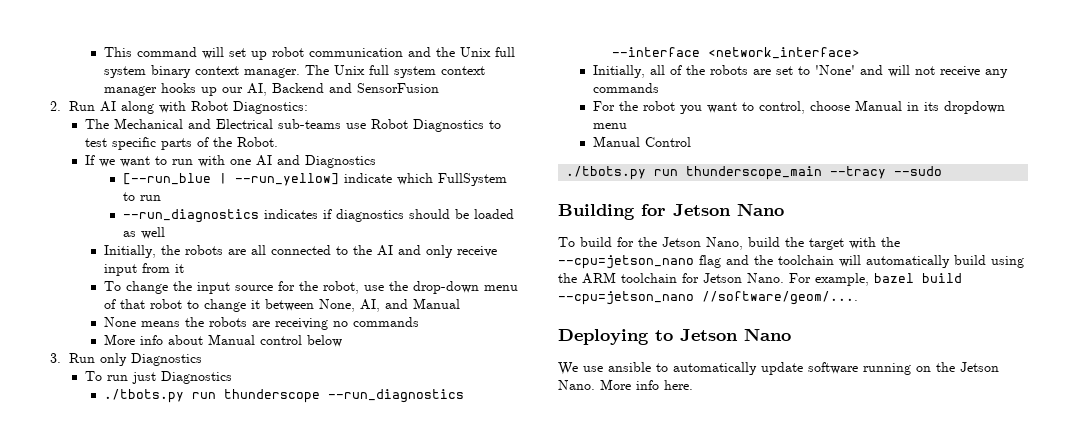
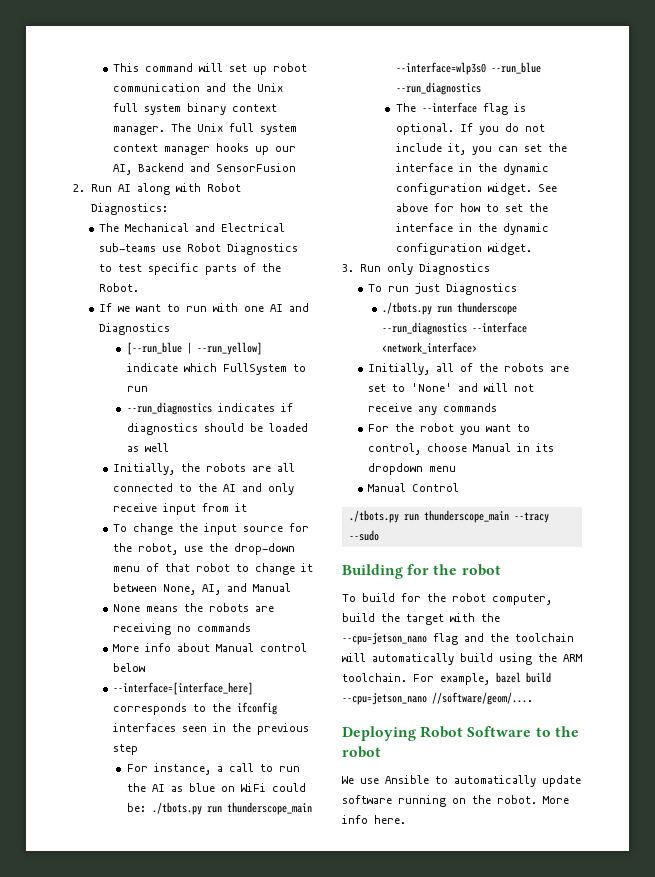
(342, 341) none -> [112,682,253,695] [112,702,277,715] [112,723,309,735] [112,744,138,755] [126,763,300,775] [126,783,306,792] [126,802,312,815] [395,62,541,75] [395,82,481,95] [395,102,526,115] [395,123,545,135] [395,143,567,155] [395,163,549,175] [395,183,557,195] [395,203,548,212] [395,223,549,235] [395,243,532,255] // --interface=[interface_here] corresponds to the ifconfig interfaces seen in the previous step // For instance, a call to run the AI as blue on WiFi could be: ./tbots.py run thunderscope_main --interface=wlp3s0 --run_blue --run_diagnostics // The --interface flag is optional. If you do not include it, you can set the interface in the dynamic configuration widget. See above for how to set the interface in the dynamic configuration widget.
[673,203,784,216] Jetson Nano -> [433,564,501,576] the robot
[662,237,743,250] Jetson Nano, -> [452,593,552,605] robot computer,
[621,273,784,283] toolchain for Jetson Nano. -> [342,673,407,682] toolchain.
[655,328,791,341] to Jetson Nano -> [420,726,579,738] [342,746,381,758] Robot Software to the robot
[608,362,651,372] ansible -> [385,775,429,784] Ansible
[960,362,999,372] [558,380,595,390] Jetson Nano. -> [497,795,537,804] robot.

